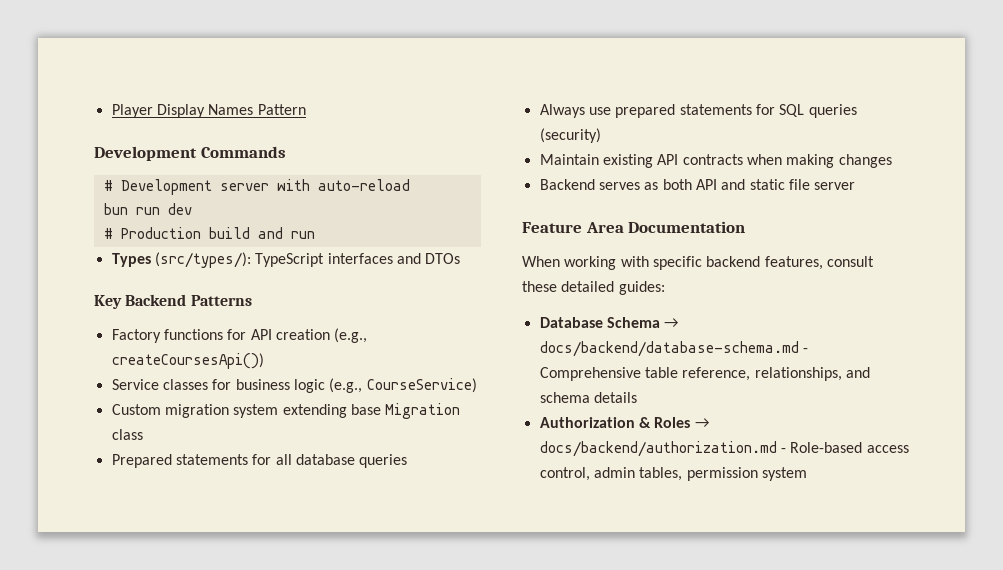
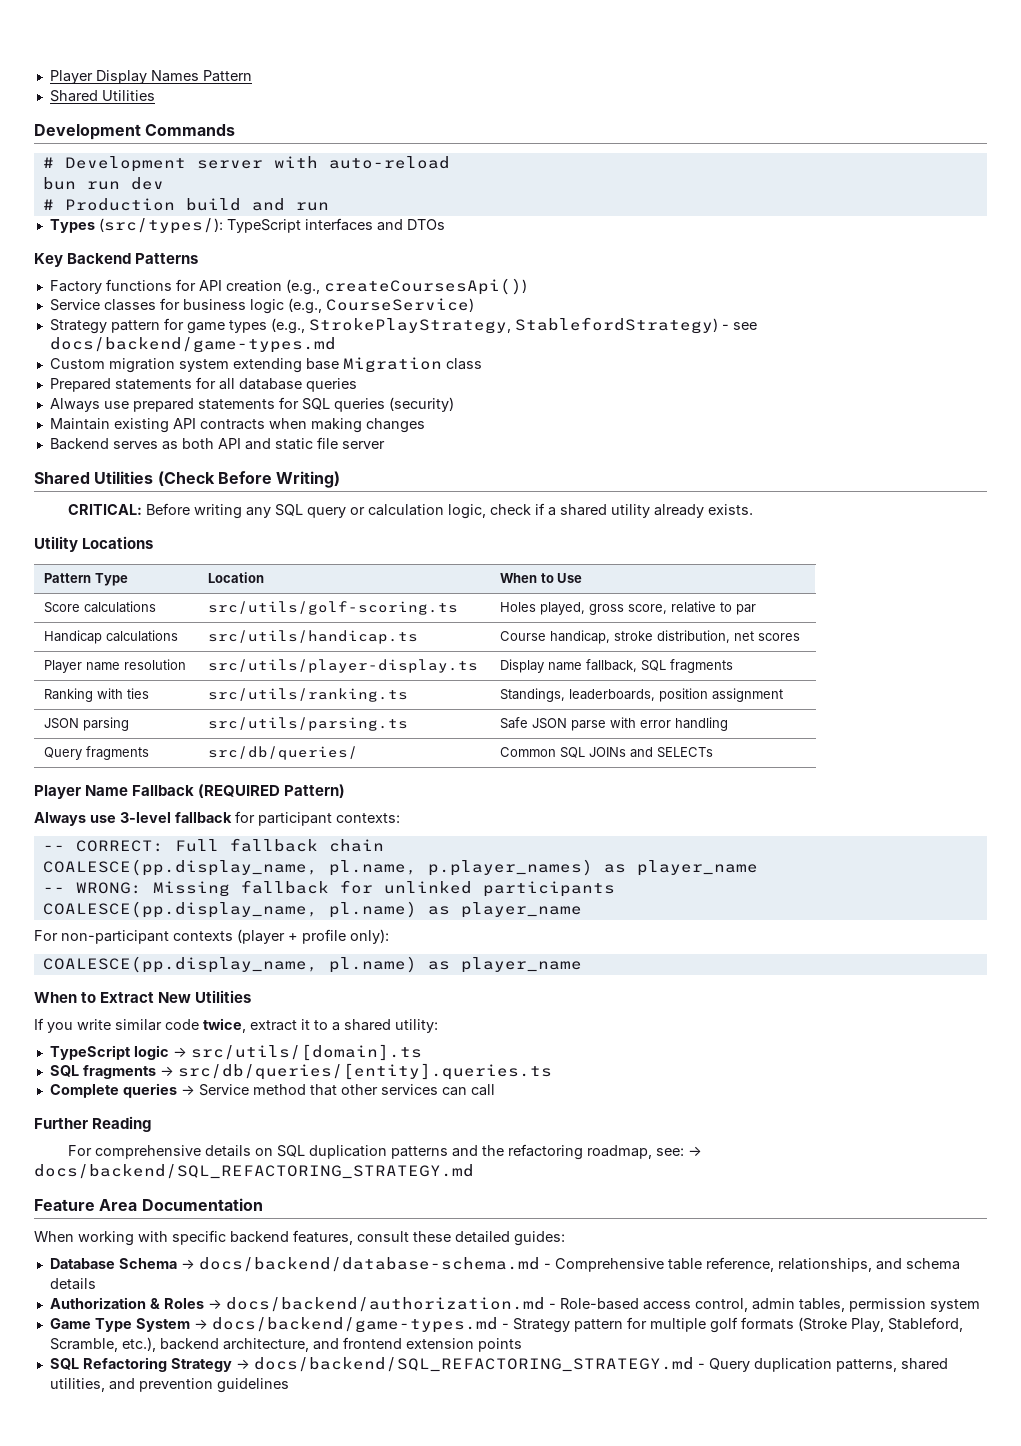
(306, 109) none -> [49,90,155,102] // Shared Utilities
(477, 385) none -> [49,317,757,334] [49,337,336,353] // Strategy pattern for game types (e.g., StrokePlayStrategy, StablefordStrategy) - see docs/backend/game-types.md
(856, 186) none -> [34,471,341,488] [68,503,754,519] [34,536,154,552] [44,573,128,586] [208,572,265,583] [500,573,583,583] [44,601,157,613] [208,601,459,615] [500,601,757,615] [44,630,179,644] [208,630,419,644] [500,630,801,644] [44,659,187,673] [208,659,479,673] [500,659,734,673] [44,688,150,702] [208,688,409,702] [500,688,784,702] [44,717,130,731] [208,717,409,731] [500,717,729,731] [44,746,150,760] [208,746,359,760] [500,747,714,758] [34,784,346,799] [34,811,400,826] [42,838,384,852] [42,859,758,876] [42,880,615,897] [42,901,582,918] [34,929,389,944] [42,956,582,973] [34,990,252,1003] [34,1018,438,1033] [49,1044,422,1061] [49,1063,552,1080] [49,1083,495,1098] [34,1116,152,1132] [68,1144,703,1160] [34,1164,474,1179] // Shared Utilities (Check Before Writing) // CRITICAL: Before writing any SQL query or calculation logic, check if a shared utility already exists. // Utility Locations // Pattern Type | Location | When to Use // Score calculations | src/utils/golf-scoring.ts | Holes played, gross score, relative to par // Handicap calculations | src/utils/handicap.ts | Course handicap, stroke distribution, net scores // Player name resolution | src/utils/player-display.ts | Display name fallback, SQL fragments // Ranking with ties | src/utils/ranking.ts | Standings, leaderboards, position assignment // JSON parsing | src/utils/parsing.ts | Safe JSON parse with error handling // Query fragments | src/db/queries/ | Common SQL JOINs and SELECTs // Player Name Fallback (REQUIRED Pattern) // Always use 3-level fallback for participant contexts: // -- CORRECT: Full fallback chain // COALESCE(pp.display_name, pl.name, p.player_names) as player_name // -- WRONG: Missing fallback for unlinked participants // COALESCE(pp.display_name, pl.name) as player_name // For non-participant contexts (player + profile only): // COALESCE(pp.display_name, pl.name) as player_name // When to Extract New Utilities // If you write similar code twice, extract it to a shared utility: // TypeScript logic → src/utils/[domain].ts // SQL fragments → src/db/queries/[entity].queries.ts // Complete queries → Service method that other services can call // Further Reading // For comprehensive details on SQL duplication patterns and the refactoring roadmap, see: → docs/backend/SQL_REFACTORING_STRATEGY.md
(807, 474) none -> [49,1317,963,1333] [49,1337,522,1352] [49,1357,948,1372] [49,1378,289,1393] // Game Type System → docs/backend/game-types.md - Strategy pattern for multiple golf formats (Stroke Play, Stableford, Scramble, etc.), backend architecture, and frontend extension points // SQL Refactoring Strategy → docs/backend/SQL_REFACTORING_STRATEGY.md - Query duplication patterns, shared utilities, and prevention guidelines

